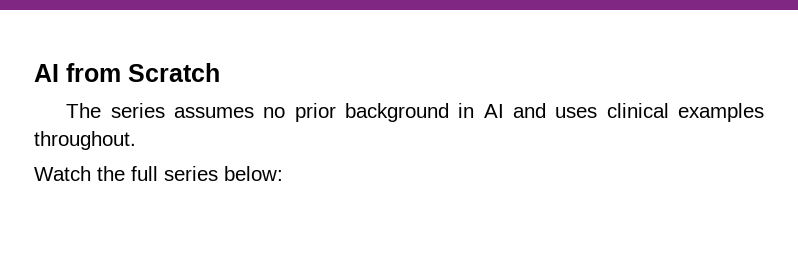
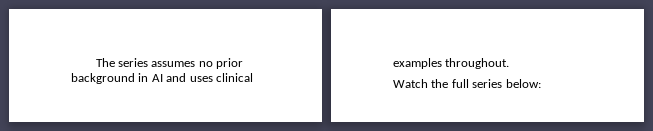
[34,63,220,82] AI from Scratch // -> (95, 62) none

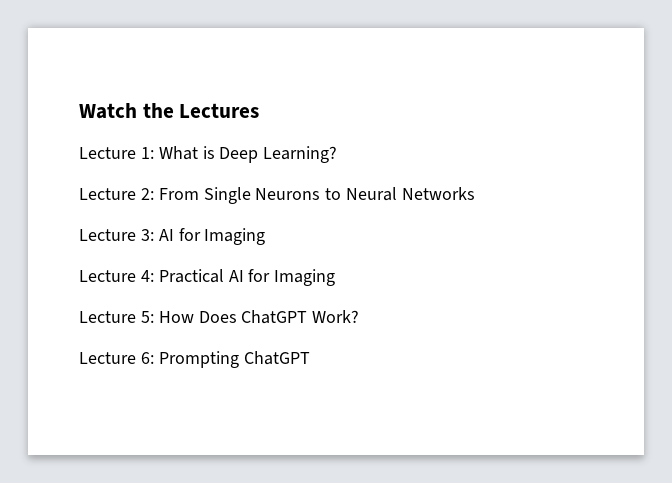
[95,58,244,69] [71,73,253,84] [393,58,510,69] [393,79,541,88] The series assumes no prior background in AI and uses clinical examples throughout. // Watch the full series below: -> [79,103,260,119] [79,146,338,163] [79,187,476,204] [79,228,266,245] [79,269,336,286] [79,310,360,324] [79,351,310,368] Watch the Lectures // Lecture 1: What is Deep Learning? // Lecture 2: From Single Neurons to Neural Networks // Lecture 3: AI for Imaging // Lecture 4: Practical AI for Imaging // Lecture 5: How Does ChatGPT Work? // Lecture 6: Prompting ChatGPT

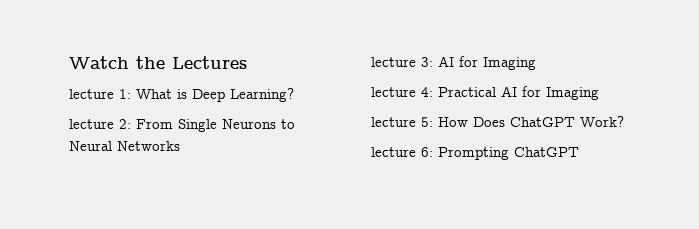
[79,147,136,159] Lecture -> [69,89,114,99] lecture
[79,188,136,200] Lecture -> [69,119,114,129] lecture
[79,229,136,241] Lecture -> [371,57,416,67] lecture
[79,270,136,282] Lecture -> [371,87,416,97] lecture
[79,311,136,323] Lecture -> [371,117,416,127] lecture
[79,352,136,364] Lecture -> [371,147,416,157] lecture

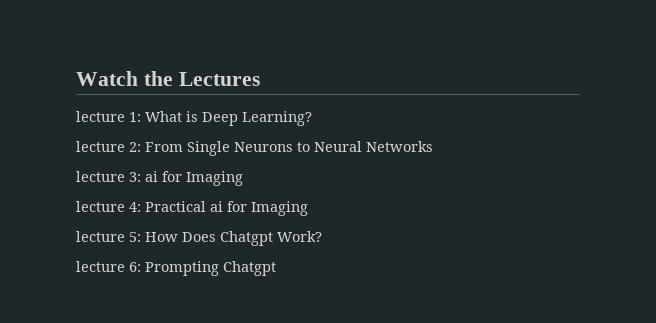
[438,56,454,67] AI -> [145,171,158,182] ai
[501,86,517,97] AI -> [210,201,223,212] ai
[510,117,575,127] ChatGPT -> [220,231,273,246] Chatgpt
[514,147,579,157] ChatGPT -> [223,261,276,276] Chatgpt

